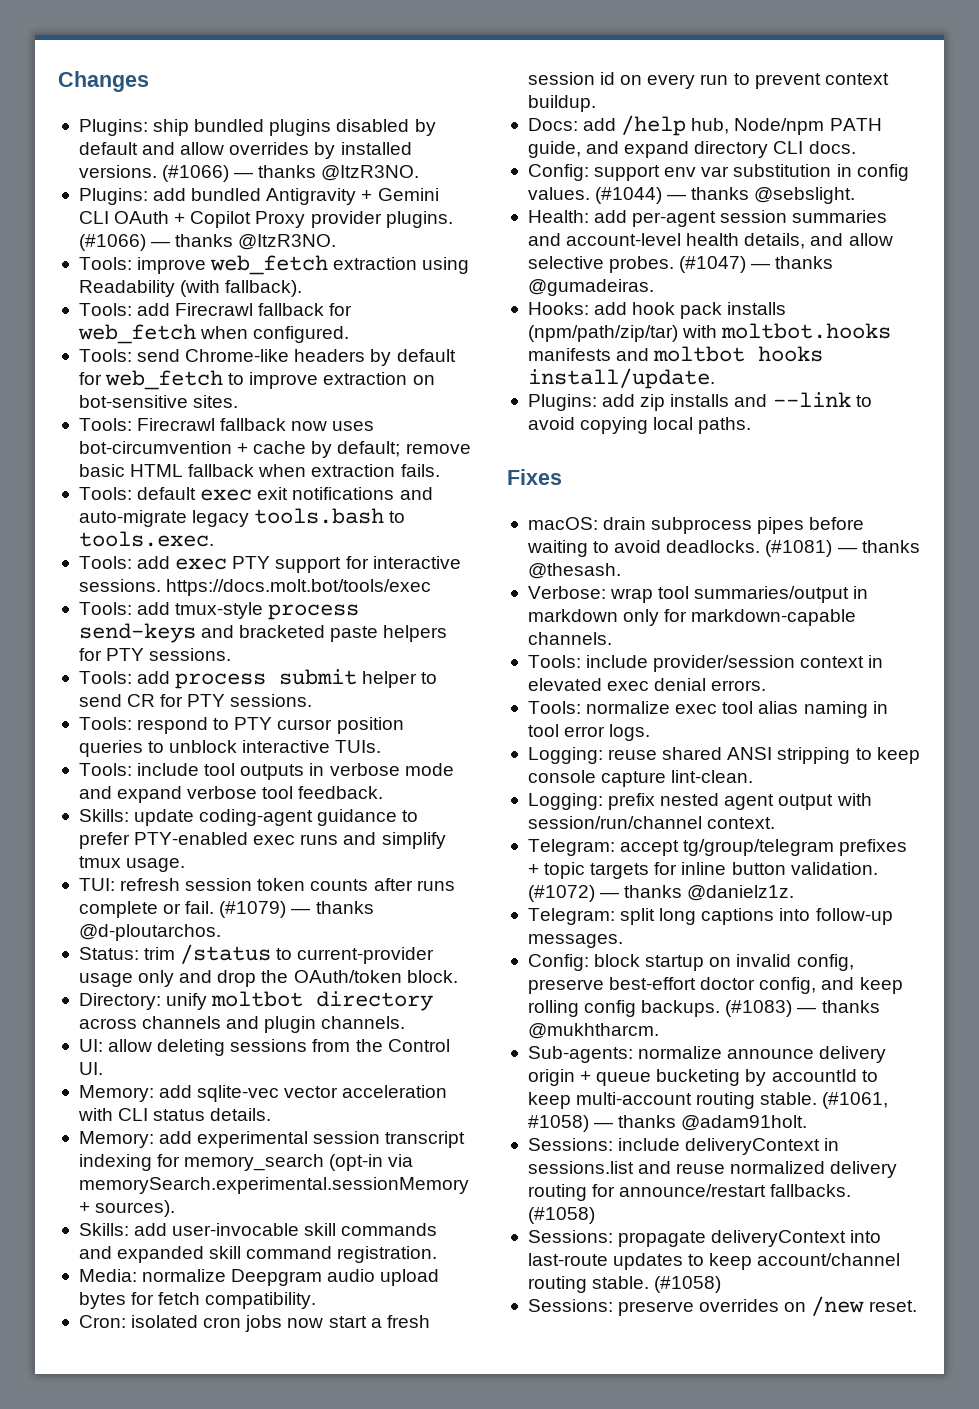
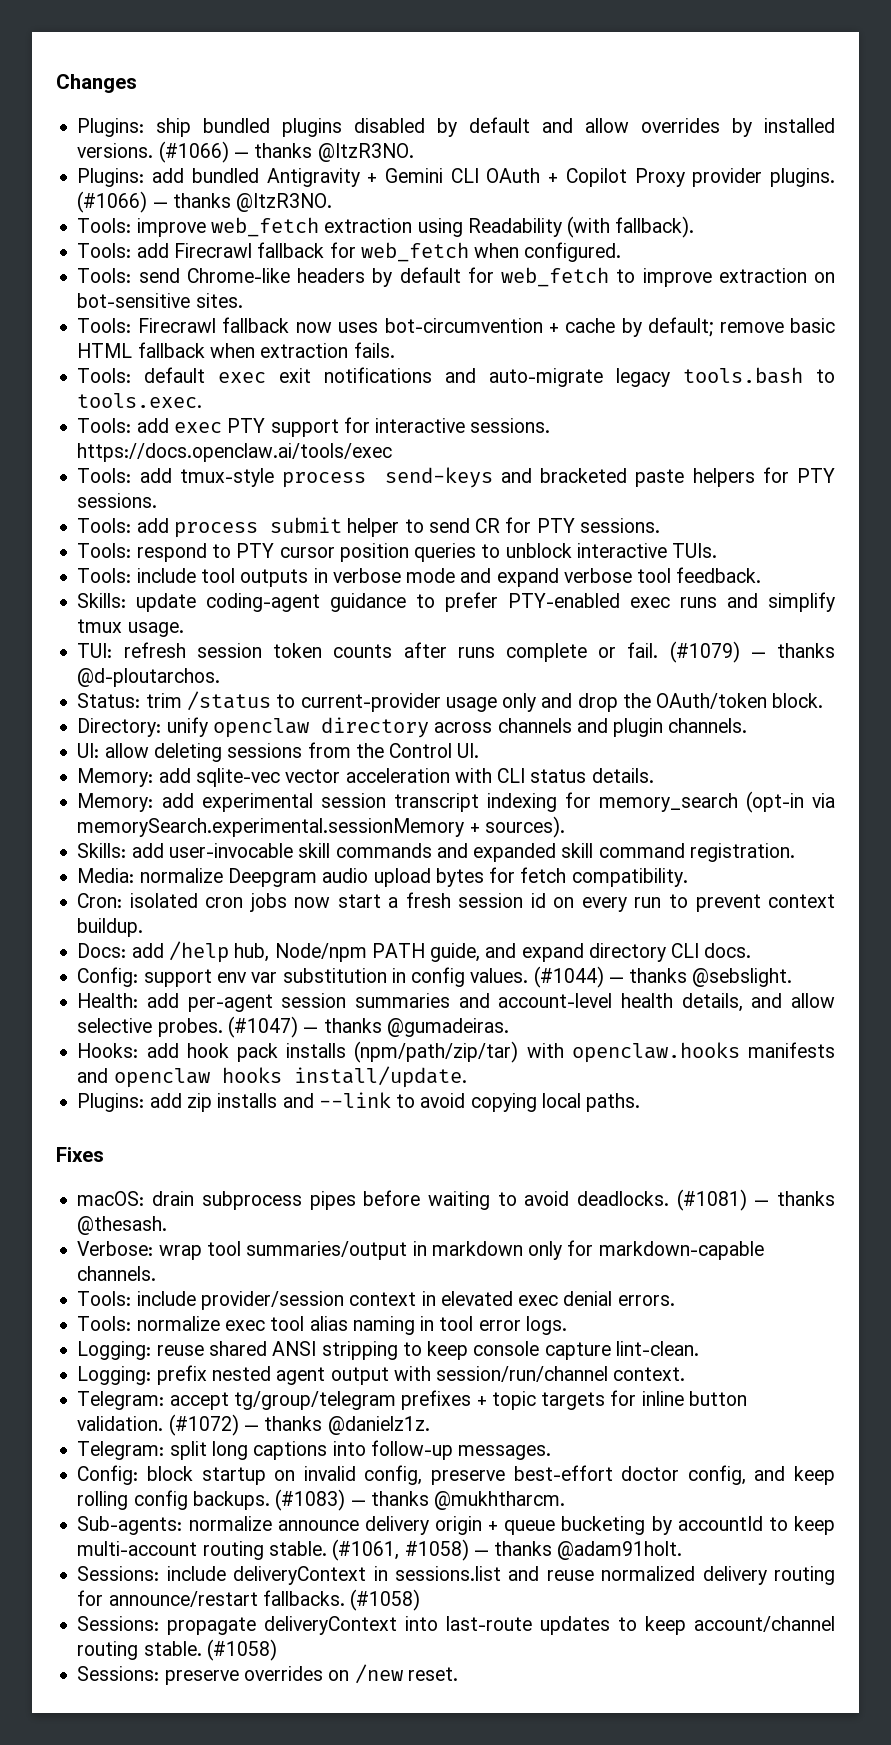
[166,579,432,596] https://docs.molt.bot/tools/exec -> [77,443,393,462] https://docs.openclaw.ai/tools/exec
[211,991,304,1007] moltbot -> [212,718,309,738] openclaw
[721,323,892,339] moltbot.hooks -> [571,1042,740,1063] openclaw.hooks
[653,346,746,362] moltbot -> [113,1068,210,1088] openclaw

